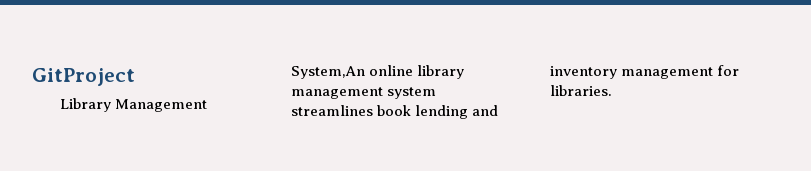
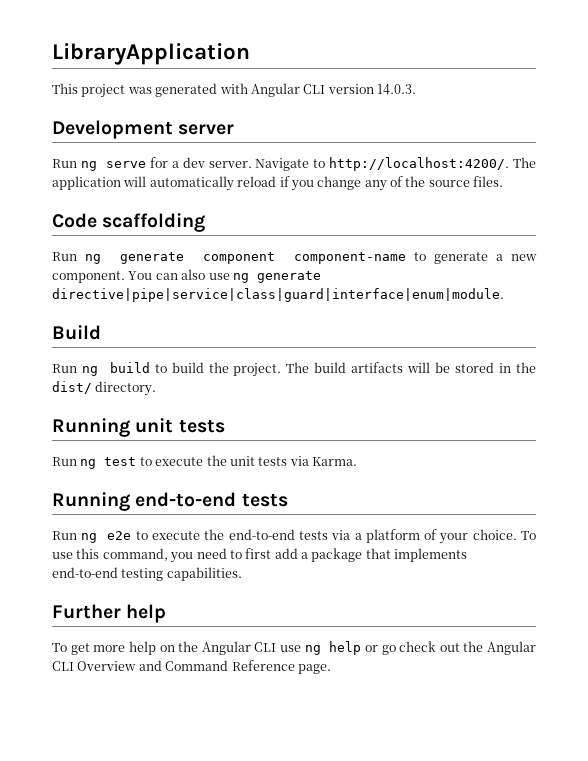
[32,68,135,86] [60,98,208,112] [291,65,465,79] [291,87,437,99] [291,105,499,119] [550,65,740,79] [550,85,612,96] GitProject // Library Management System,An online library management system streamlines book lending and inventory management for libraries. -> [52,43,250,65] [52,83,416,98] [52,120,235,139] [52,157,536,171] [52,176,504,191] [52,213,206,232] [52,252,537,264] [52,269,321,283] [52,288,504,302] [52,325,101,340] [52,362,537,377] [52,381,157,396] [52,418,225,437] [52,455,357,469] [52,492,288,511] [52,529,536,544] [52,548,468,563] [52,567,242,581] [52,604,167,623] [52,641,536,655] [52,660,331,674] LibraryApplication // This project was generated with Angular CLI version 14.0.3. // Development server // Run ng serve for a dev server. Navigate to http://localhost:4200/. The application will automatically reload if you change any of the source files. // Code scaffolding // Run ng generate component component-name to generate a new component. You can also use ng generate directive|pipe|service|class|guard|interface|enum|module. // Build // Run ng build to build the project. The build artifacts will be stored in the dist/ directory. // Running unit tests // Run ng test to execute the unit tests via Karma. // Running end-to-end tests // Run ng e2e to execute the end-to-end tests via a platform of your choice. To use this command, you need to first add a package that implements end-to-end testing capabilities. // Further help // To get more help on the Angular CLI use ng help or go check out the Angular CLI Overview and Command Reference page.

